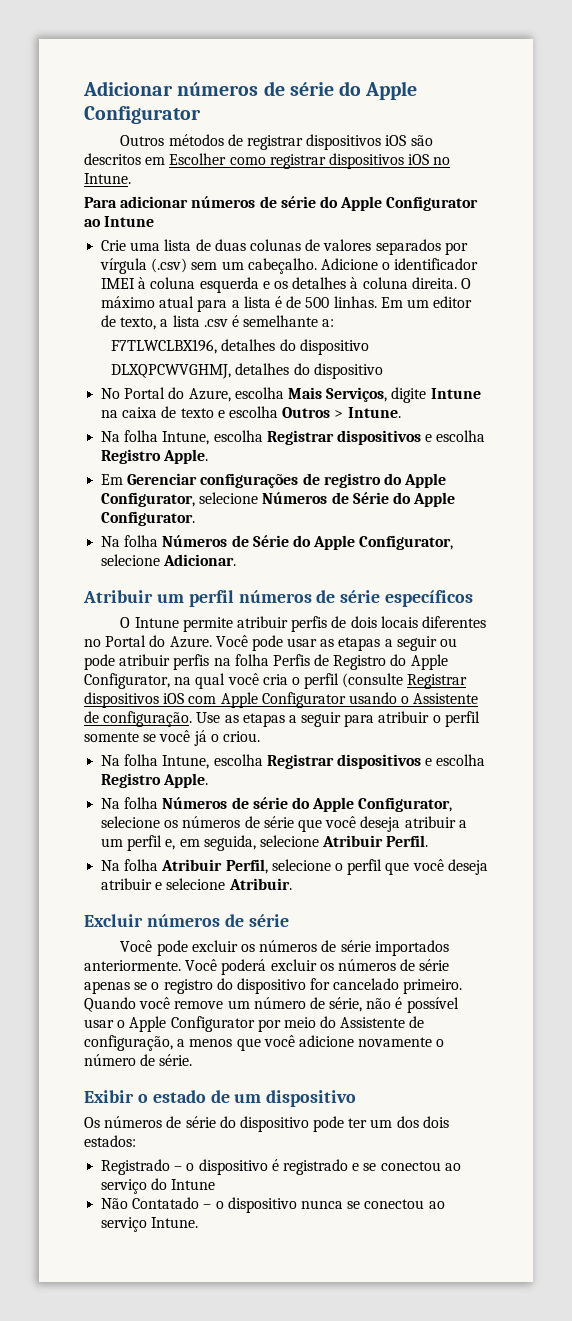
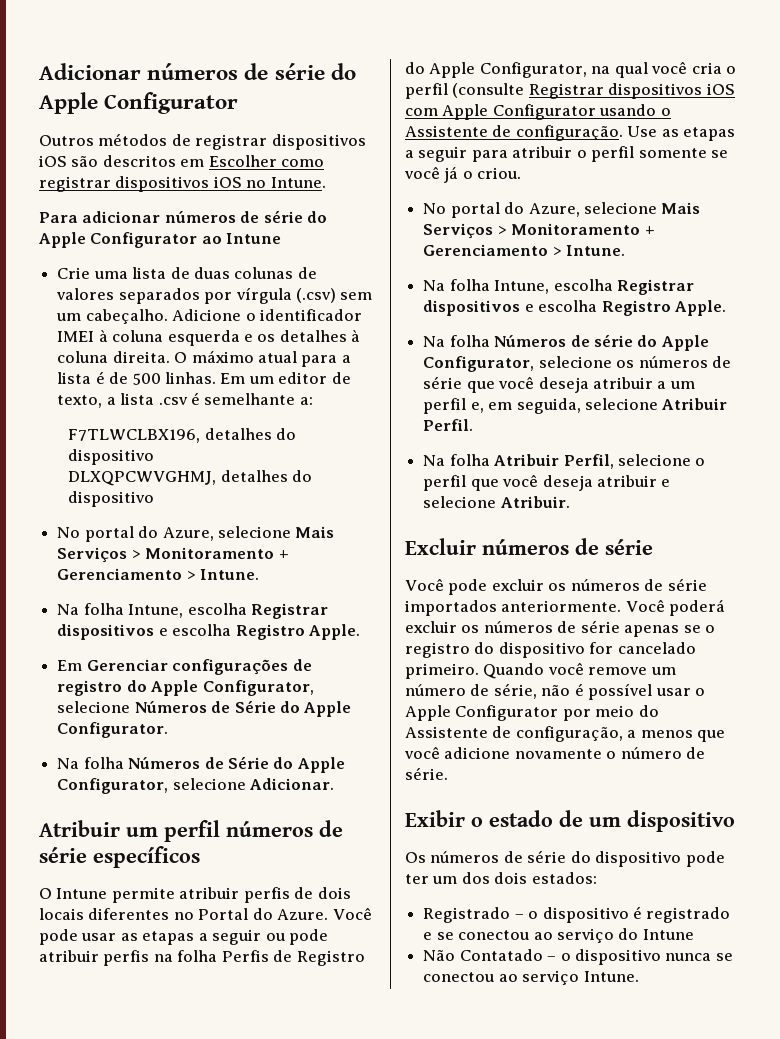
[124,387,481,403] [101,406,331,418] Portal do Azure, escolha Mais Serviços, digite Intune na caixa de texto e escolha Outros -> [84,526,335,542] [57,547,289,563] [57,568,183,580] portal do Azure, selecione Mais Serviços > Monitoramento + Gerenciamento
(260, 736) none -> [423,202,701,218] [423,223,655,239] [423,244,626,256] // No portal do Azure, selecione Mais Serviços > Monitoramento + Gerenciamento > Intune.

